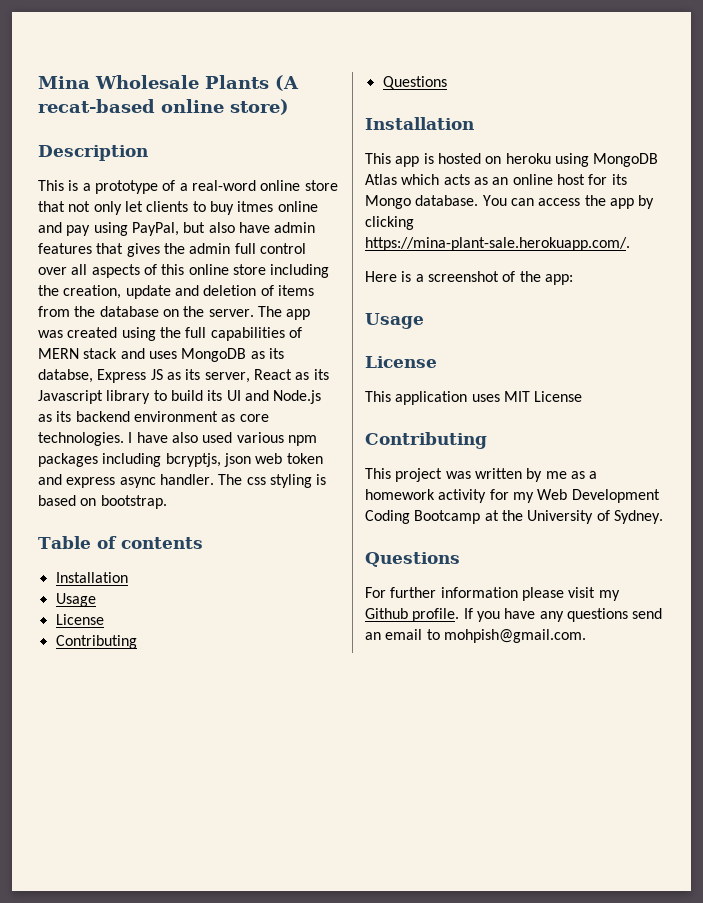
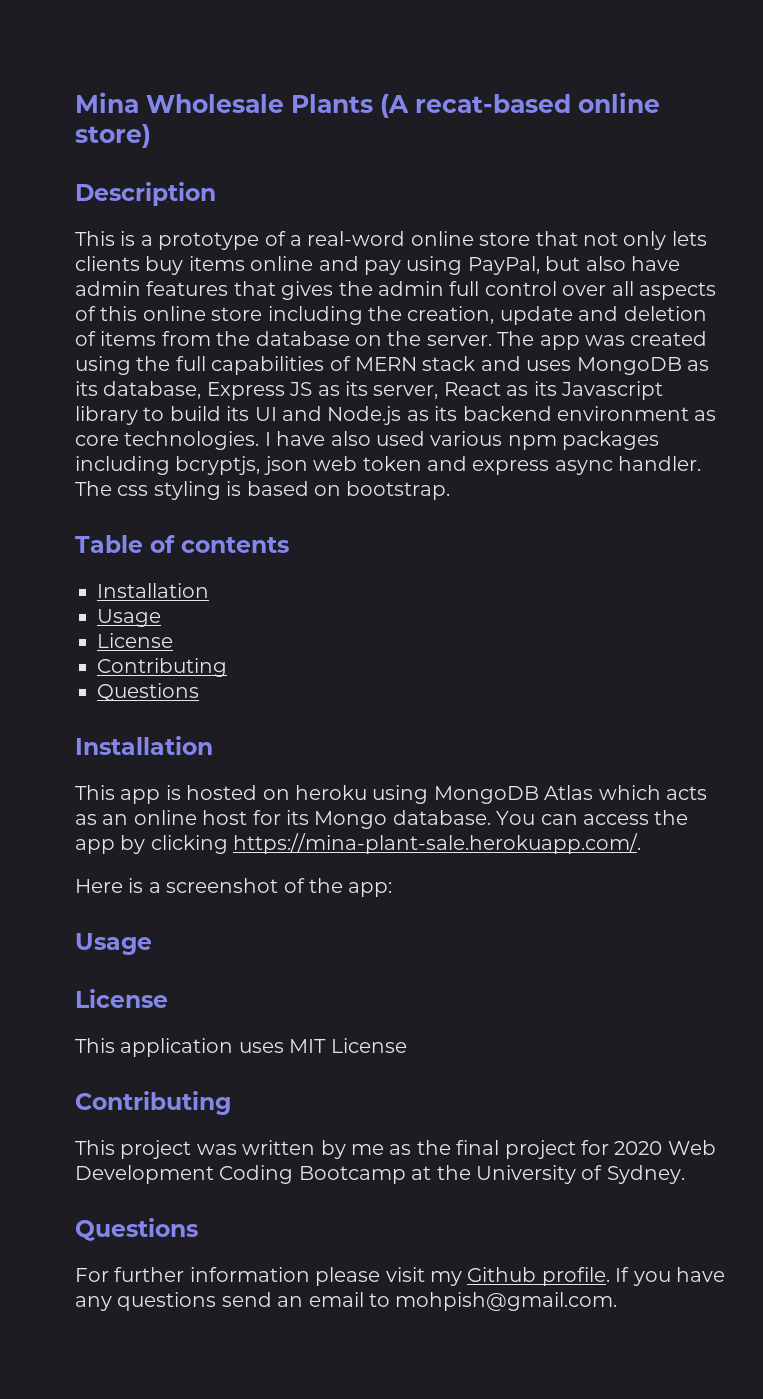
[124,201,274,215] let clients to buy itmes -> [671,231,707,246] [75,256,245,275] lets clients buy items
[38,369,93,383] databse, -> [103,381,202,399] database,
[589,471,598,479] [365,489,534,503] a homework activity for my -> [416,1140,663,1159] the final project for 2020

